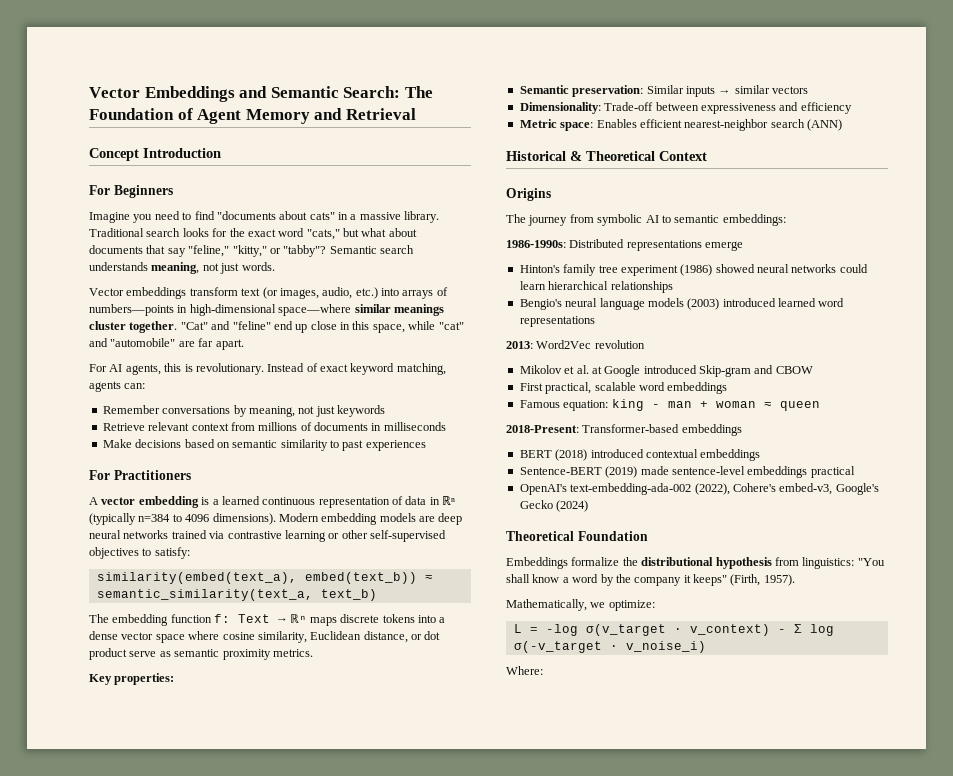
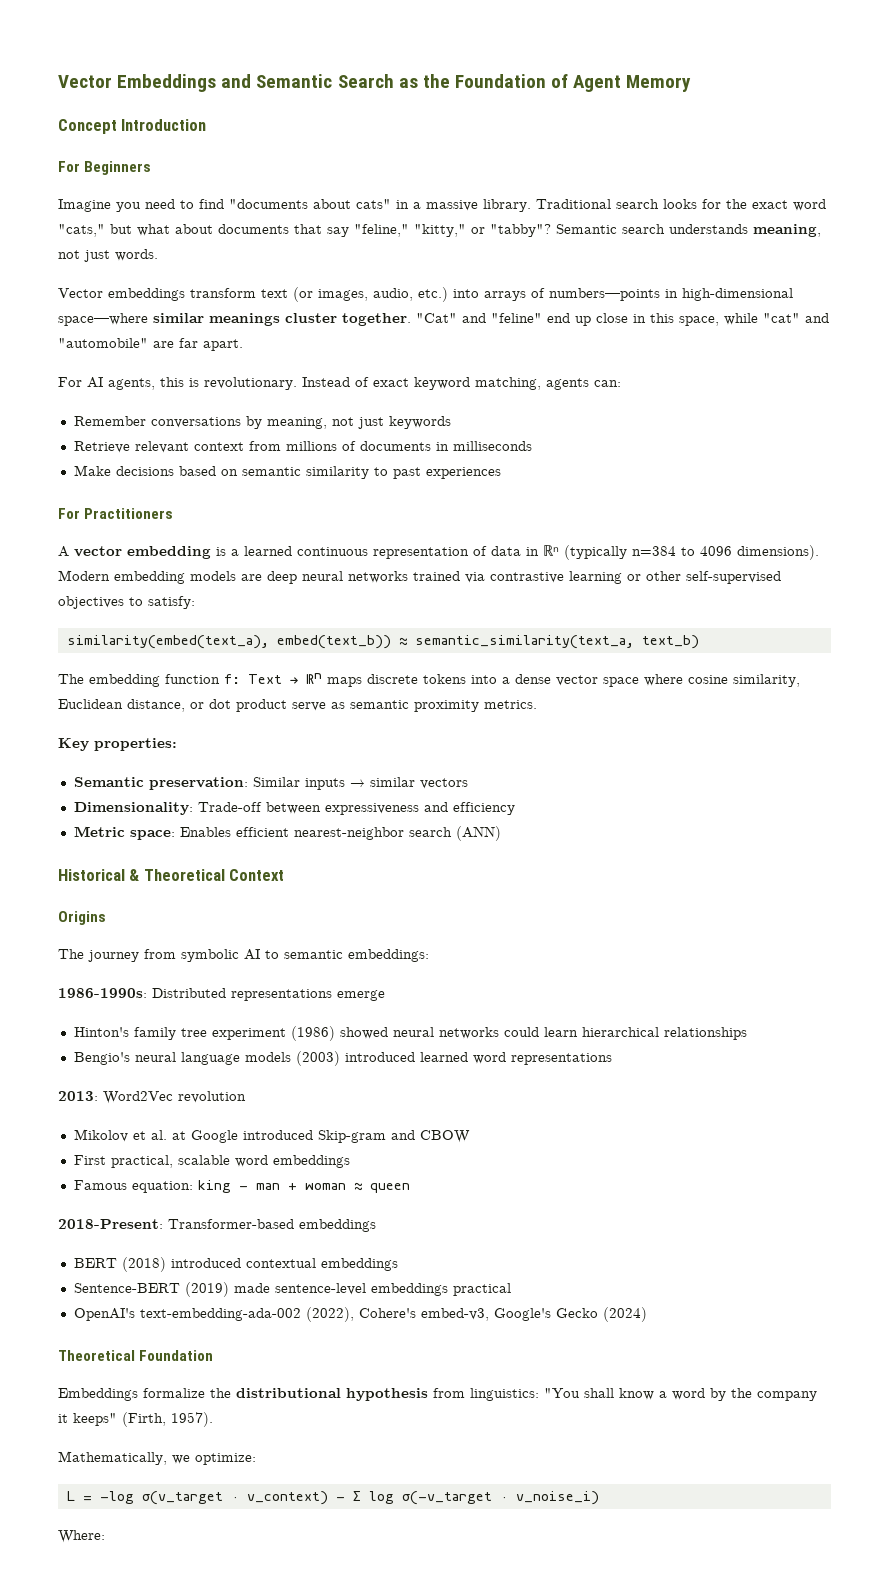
[343,86,433,98] Search: The -> [337,74,450,88] Search as the
[314,108,416,120] and Retrieval -> (692, 83) none

